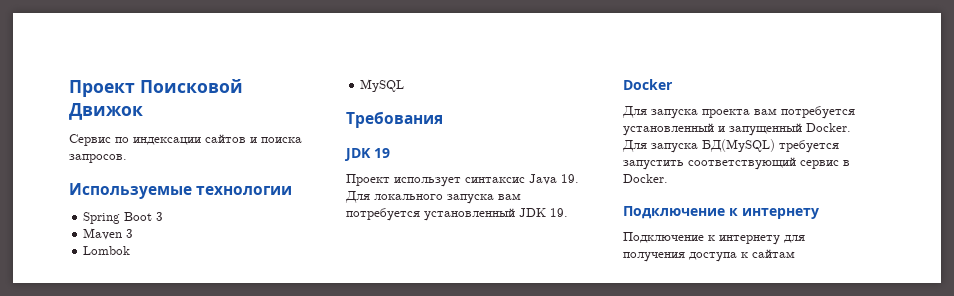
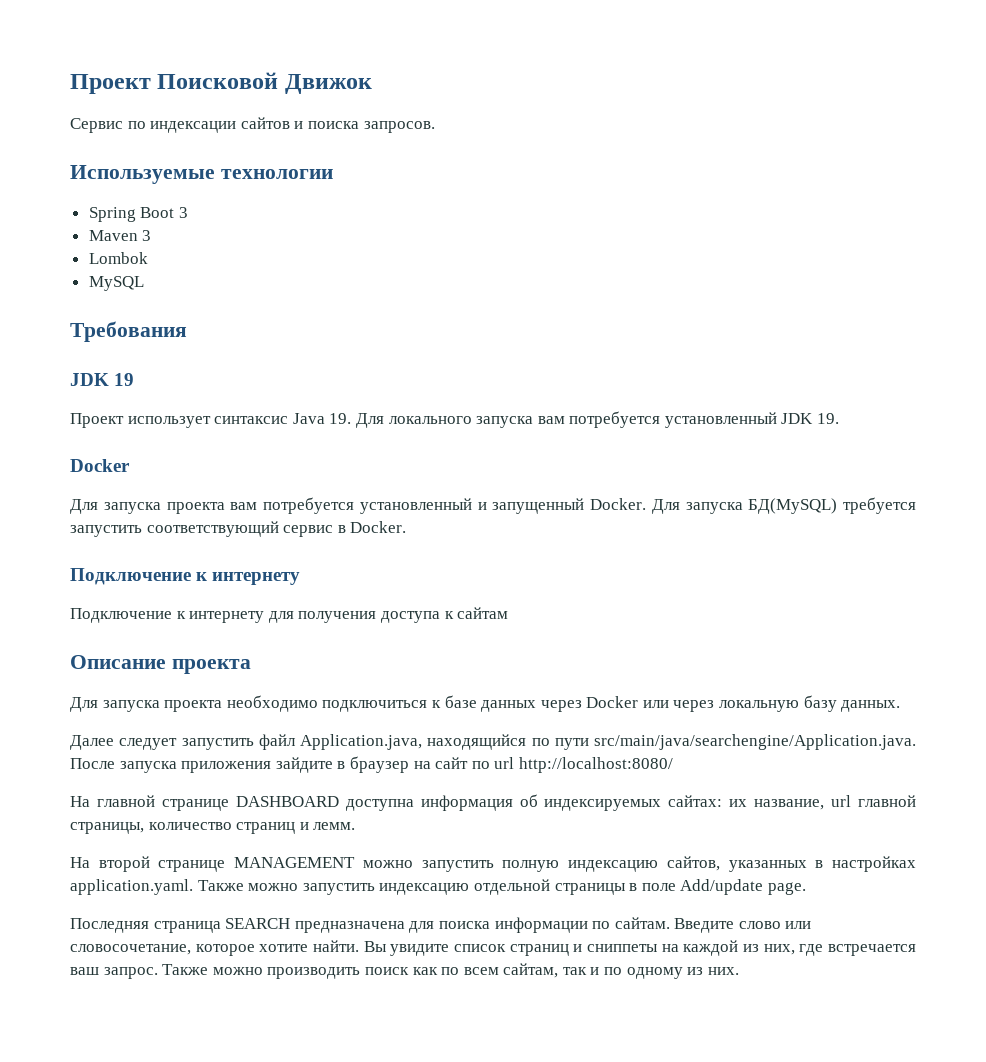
(795, 253) none -> [70,655,251,674] [70,695,901,712] [70,734,916,750] [70,756,673,773] [70,794,916,811] [70,822,356,834] [70,856,917,872] [70,879,806,895] [70,917,812,933] [70,940,916,956] [70,963,739,979] // Описание проекта // Для запуска проекта необходимо подключиться к базе данных через Docker или через локальную базу данных. // Далее следует запустить файл Application.java, находящийся по пути src/main/java/searchengine/Application.java. После запуска приложения зайдите в браузер на сайт по url http://localhost:8080/ // На главной странице DASHBOARD доступна информация об индексируемых сайтах: их название, url главной страницы, количество страниц и лемм. // На второй странице MANAGEMENT можно запустить полную индексацию сайтов, указанных в настройках application.yaml. Также можно запустить индексацию отдельной страницы в поле Add/update page. // Последняя страница SEARCH предназначена для поиска информации по сайтам. Введите слово или словосочетание, которое хотите найти. Вы увидите список страниц и сниппеты на каждой из них, где встречается ваш запрос. Также можно производить поиск как по всем сайтам, так и по одному из них.

